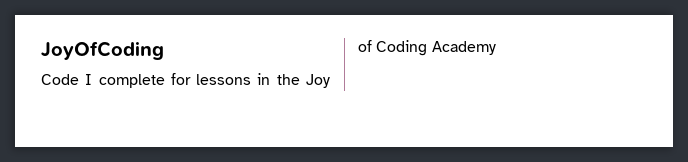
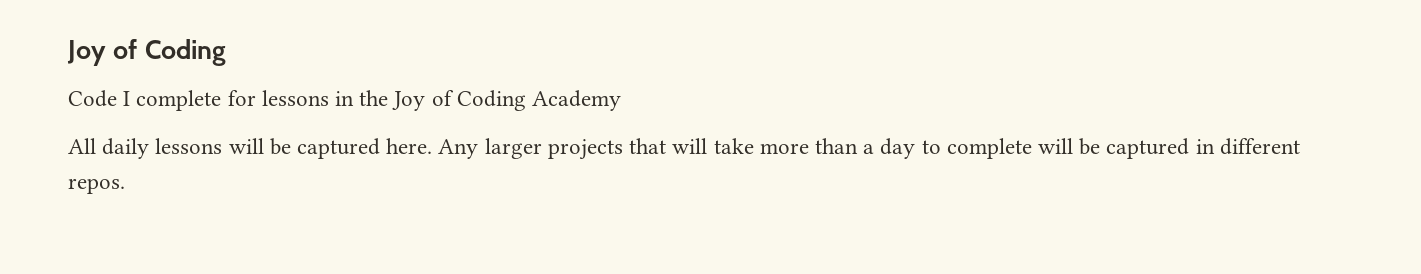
[41,41,164,60] JoyOfCoding -> [67,39,226,66] Joy of Coding
(496, 48) none -> [68,138,1300,160] [68,178,125,194] // All daily lessons will be captured here. Any larger projects that will take more than a day to complete will be captured in different repos.

